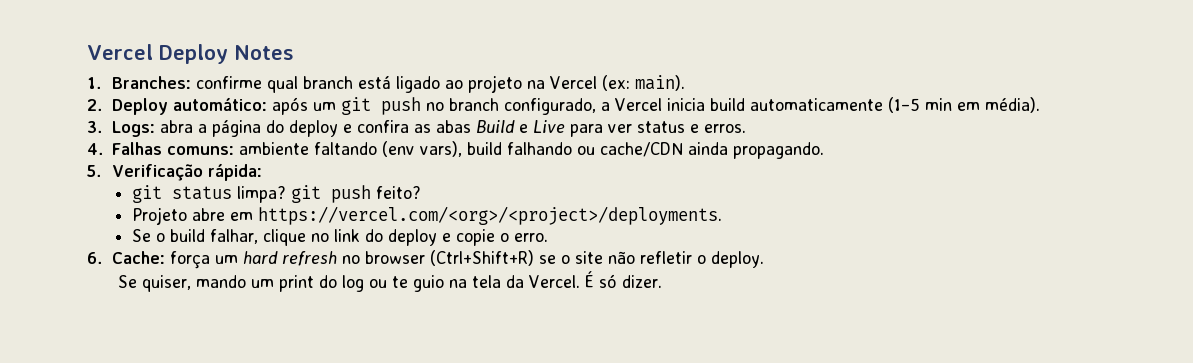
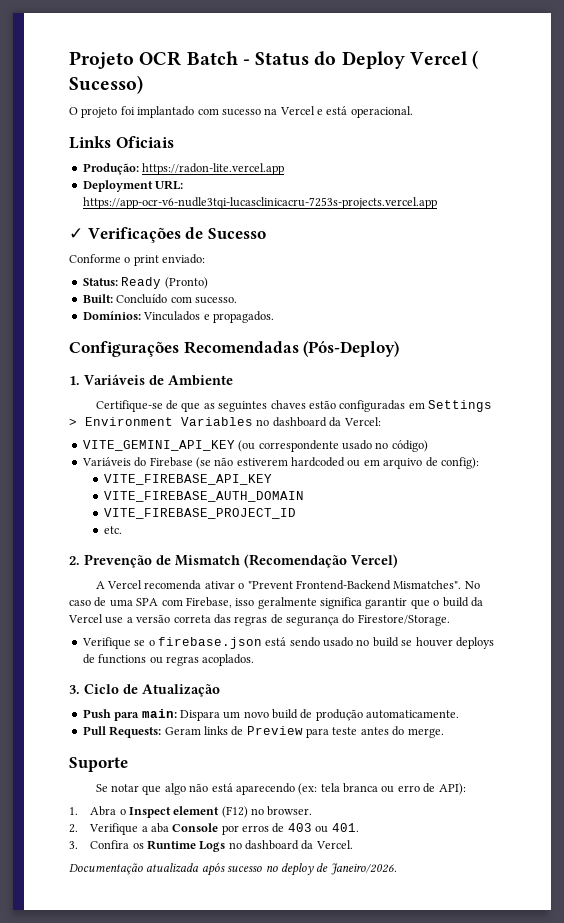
[87,44,294,64] [87,75,686,93] [87,97,1041,115] [87,120,747,137] [87,141,825,159] [87,163,263,181] [131,185,421,203] [131,206,722,225] [131,229,548,246] [87,250,765,269] [117,271,662,292] Vercel Deploy Notes // 1. Branches: confirme qual branch está ligado ao projeto na Vercel (ex: main). // 2. Deploy automático: após um git push no branch configurado, a Vercel inicia build automaticamente (1–5 min em média). // 3. Logs: abra a página do deploy e confira as abas Build e Live para ver status e erros. // 4. Falhas comuns: ambiente faltando (env vars), build falhando ou cache/CDN ainda propagando. // 5. Verificação rápida: // git status limpa? git push feito? // Projeto abre em https://vercel.com/<org>/<project>/deployments. // Se o build falhar, clique no link do deploy e copie o erro. // 6. Cache: força um hard refresh no browser (Ctrl+Shift+R) se o site não refletir o deploy. // Se quiser, mando um print do log ou te guio na tela da Vercel. É só dizer. -> [69,50,479,69] [69,75,143,94] [69,106,413,118] [69,136,174,149] [82,163,285,175] [82,180,184,192] [82,197,437,209] [69,227,266,243] [69,254,206,266] [82,277,208,289] [82,294,237,304] [82,311,274,323] [69,341,400,357] [69,374,233,386] [95,400,492,412] [69,417,381,427] [82,440,428,452] [81,457,479,469] [103,474,272,485] [103,491,304,502] [103,508,296,519] [103,526,122,534] [69,554,398,568] [95,580,480,590] [69,597,483,609] [68,614,450,626] [81,637,494,649] [82,654,255,666] [69,684,220,697] [82,709,460,721] [82,726,444,738] [69,757,128,772] [95,783,466,795] [69,806,313,818] [69,823,359,835] [69,840,353,852] [69,863,397,876] Projeto OCR Batch - Status do Deploy Vercel ( Sucesso) // O projeto foi implantado com sucesso na Vercel e está operacional. // Links Oficiais // Produção: https://radon-lite.vercel.app // Deployment URL: https://app-ocr-v6-nudle3tqi-lucasclinicacru-7253s-projects.vercel.app // ✓ Verificações de Sucesso // Conforme o print enviado: // Status: Ready (Pronto) // Built: Concluído com sucesso. // Domínios: Vinculados e propagados. // Configurações Recomendadas (Pós-Deploy) // 1. Variáveis de Ambiente // Certifique-se de que as seguintes chaves estão configuradas em Settings > Environment Variables no dashboard da Vercel: // VITE_GEMINI_API_KEY (ou correspondente usado no código) // Variáveis do Firebase (se não estiverem hardcoded ou em arquivo de config): // VITE_FIREBASE_API_KEY // VITE_FIREBASE_AUTH_DOMAIN // VITE_FIREBASE_PROJECT_ID // etc. // 2. Prevenção de Mismatch (Recomendação Vercel) // A Vercel recomenda ativar o "Prevent Frontend-Backend Mismatches". No caso de uma SPA com Firebase, isso geralmente significa garantir que o build da Vercel use a versão correta das regras de segurança do Firestore/Storage. // Verifique se o firebase.json está sendo usado no build se houver deploys de functions ou regras acoplados. // 3. Ciclo de Atualização // Push para main: Dispara um novo build de produção automaticamente. // Pull Requests: Geram links de Preview para teste antes do merge. // Suporte // Se notar que algo não está aparecendo (ex: tela branca ou erro de API): // 1. Abra o Inspect element (F12) no browser. // 2. Verifique a aba Console por erros de 403 ou 401. // 3. Confira os Runtime Logs no dashboard da Vercel. // Documentação atualizada após sucesso no deploy de Janeiro/2026.

